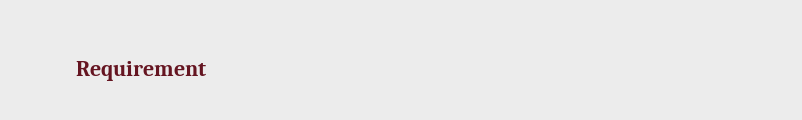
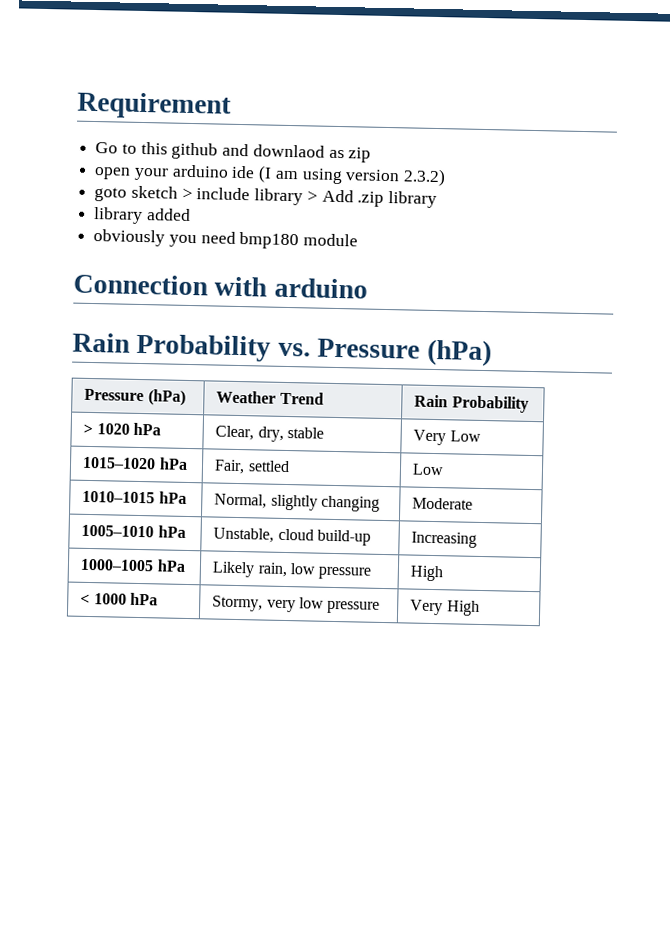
(206, 71) none -> [95,141,372,163] [94,164,447,187] [94,185,438,209] [93,207,191,225] [93,229,359,250] [73,273,368,299] [72,332,492,367] [84,388,186,406] [216,390,324,405] [414,394,529,413] [83,422,161,436] [215,425,324,442] [413,429,481,446] [82,456,188,470] [214,459,290,475] [412,463,445,476] [82,490,187,504] [214,493,380,512] [412,497,474,510] [81,524,186,538] [213,527,371,546] [411,531,478,548] [80,558,186,572] [212,561,372,580] [410,565,445,582] [80,592,158,606] [212,595,381,614] [410,599,480,616] // Go to this github and downlaod as zip // open your arduino ide (I am using version 2.3.2) // goto sketch > include library > Add .zip library // library added // obviously you need bmp180 module // Connection with arduino // Rain Probability vs. Pressure (hPa) // Pressure (hPa) | Weather Trend | Rain Probability // > 1020 hPa | Clear, dry, stable | Very Low // 1015–1020 hPa | Fair, settled | Low // 1010–1015 hPa | Normal, slightly changing | Moderate // 1005–1010 hPa | Unstable, cloud build-up | Increasing // 1000–1005 hPa | Likely rain, low pressure | High // < 1000 hPa | Stormy, very low pressure | Very High

